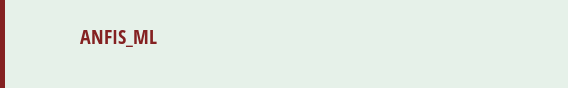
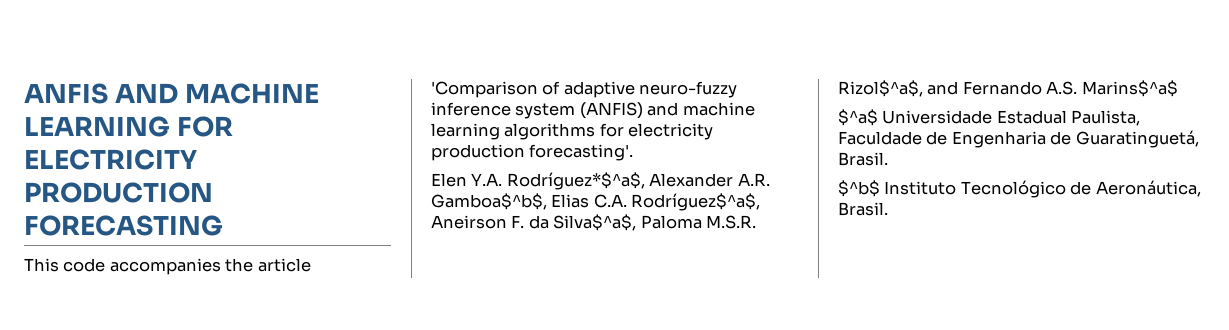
[80,30,157,47] ANFIS_ML -> [24,83,320,104] [24,116,234,137] [24,149,197,170] [24,182,213,203] [24,215,223,236] [24,258,311,275] [431,81,738,98] [431,102,755,119] [431,123,714,140] [431,144,634,161] [431,172,770,190] [431,193,761,211] [431,214,757,231] [838,80,1178,97] [838,109,1141,126] [838,130,1199,148] [838,152,888,166] [838,180,1201,198] [838,202,888,216] ANFIS AND MACHINE LEARNING FOR ELECTRICITY PRODUCTION FORECASTING // This code accompanies the article 'Comparison of adaptive neuro-fuzzy inference system (ANFIS) and machine learning algorithms for electricity production forecasting'. // Elen Y.A. Rodríguez*$^a$, Alexander A.R. Gamboa$^b$, Elias C.A. Rodríguez$^a$, Aneirson F. da Silva$^a$, Paloma M.S.R. Rizol$^a$, and Fernando A.S. Marins$^a$ // $^a$ Universidade Estadual Paulista, Faculdade de Engenharia de Guaratinguetá, Brasil. // $^b$ Instituto Tecnológico de Aeronáutica, Brasil.

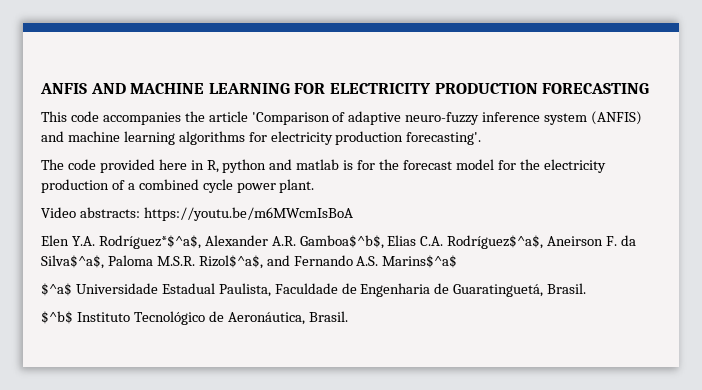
(634, 152) none -> [41,159,606,173] [41,179,315,193] [41,207,353,221] // The code provided here in R, python and matlab is for the forecast model for the electricity production of a combined cycle power plant. // Video abstracts: https://youtu.be/m6MWcmIsBoA

